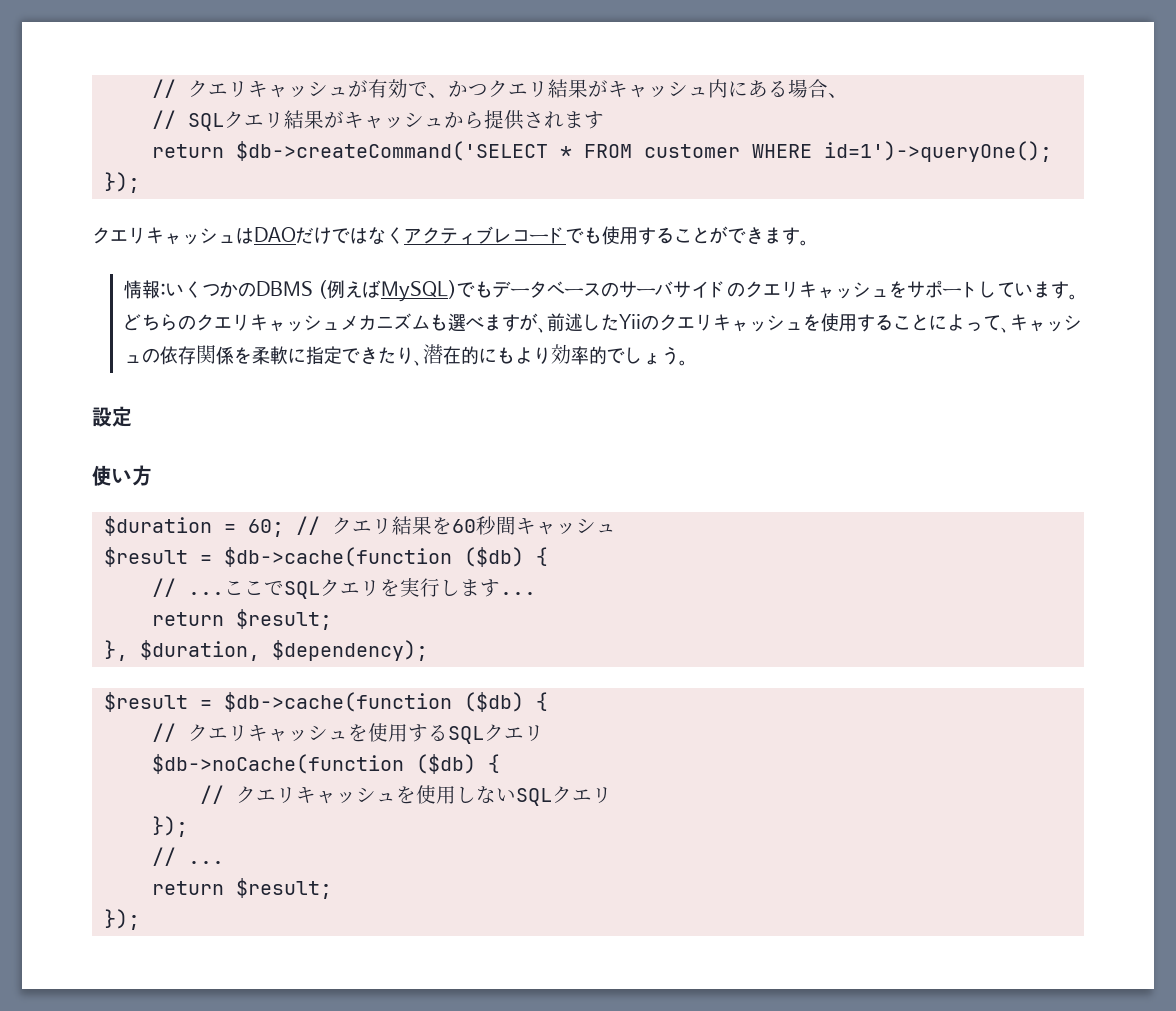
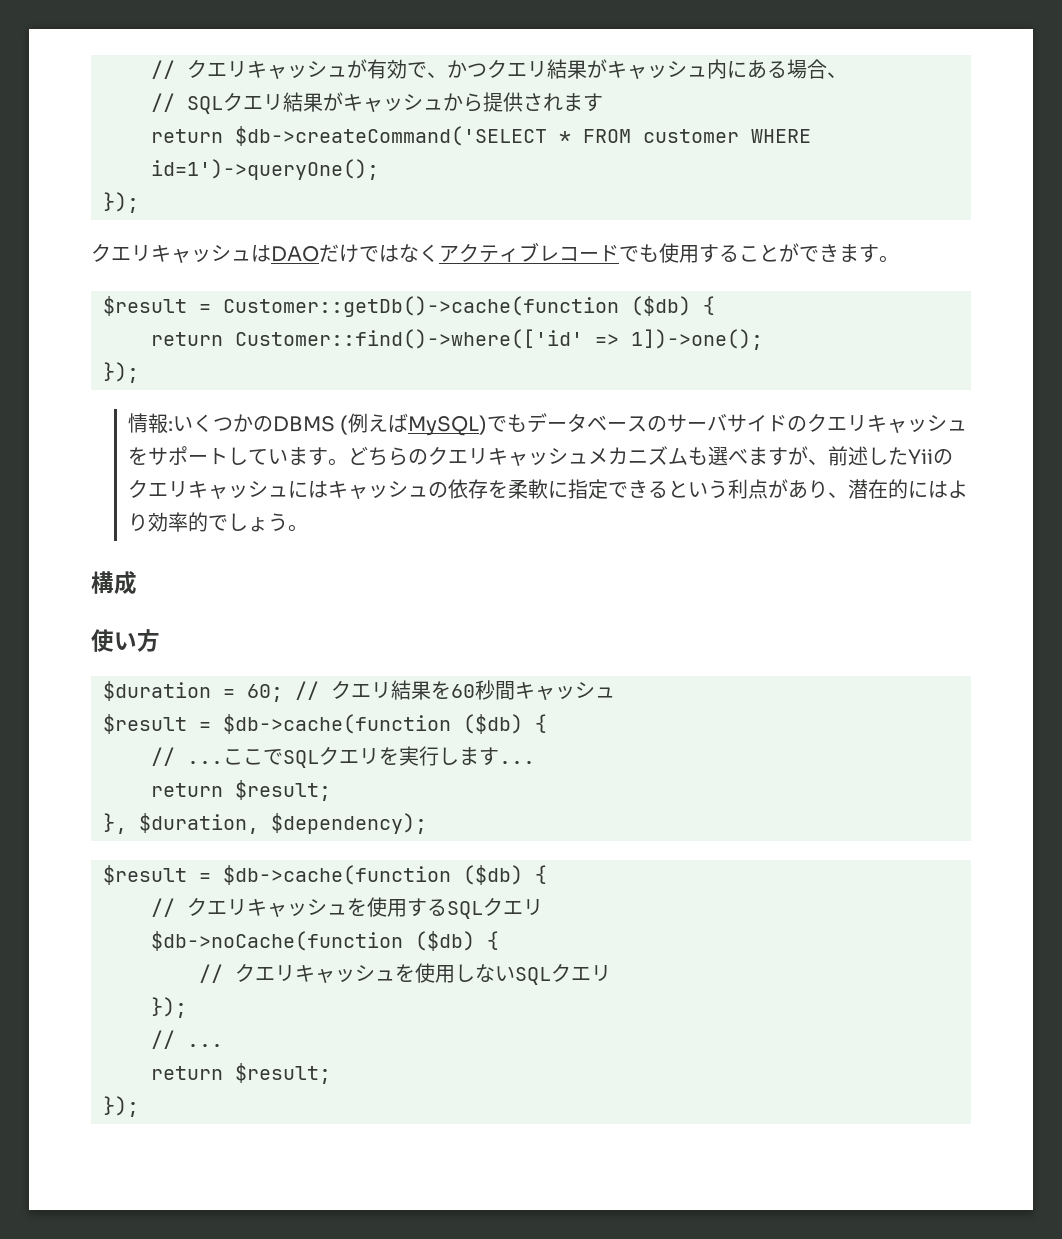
(809, 243) none -> [103,296,715,317] [151,329,763,350] [103,362,139,383] // $result = Customer::getDb()->cache(function ($db) { // return Customer::find()->where(['id' => 1])->one(); // });
[802,313,1010,333] を使用することによって、 -> [287,480,328,498] には
[195,345,234,365] 関係 -> (488, 489) none
[377,347,396,364] た -> [647,479,808,499] るという利点があ
[496,347,515,364] も -> [927,480,948,498] は
[92,406,132,427] 設定 -> [91,571,137,595] 構成

